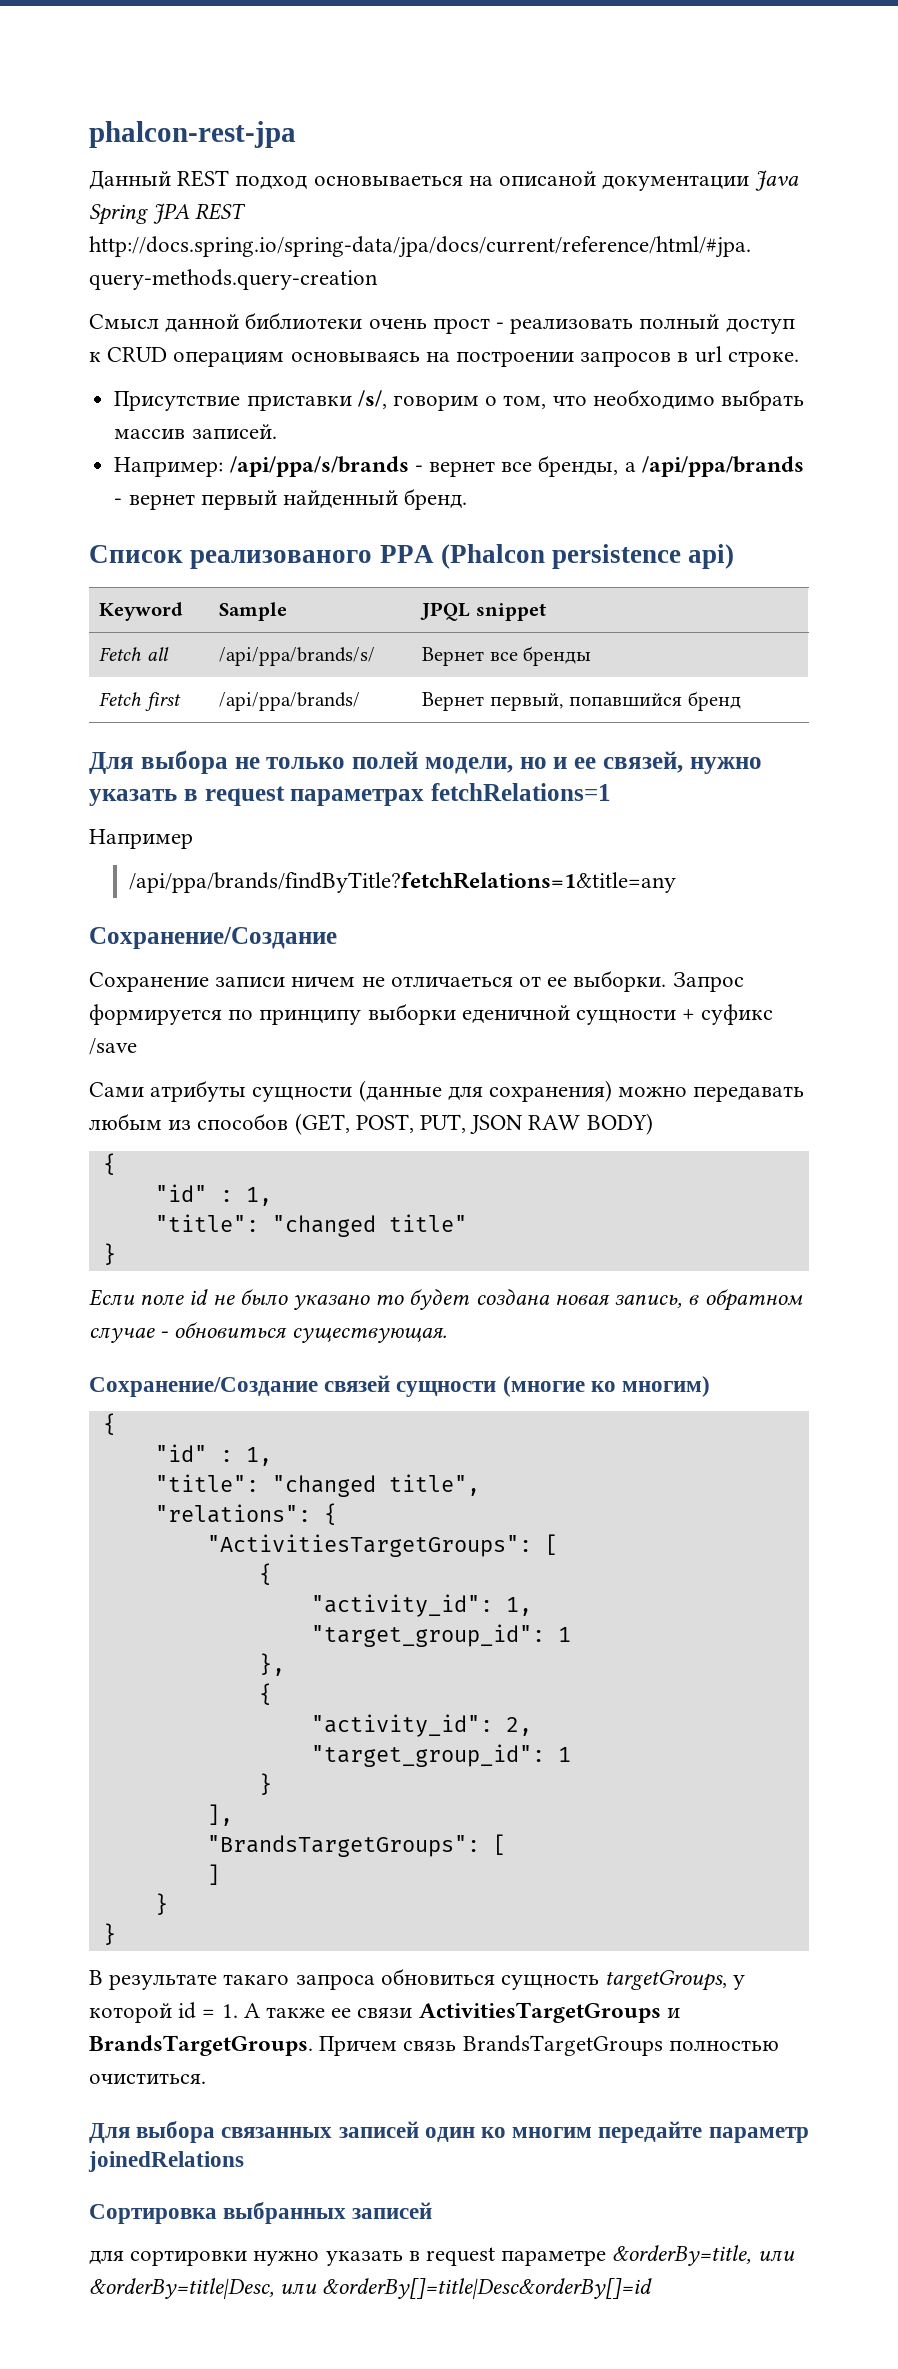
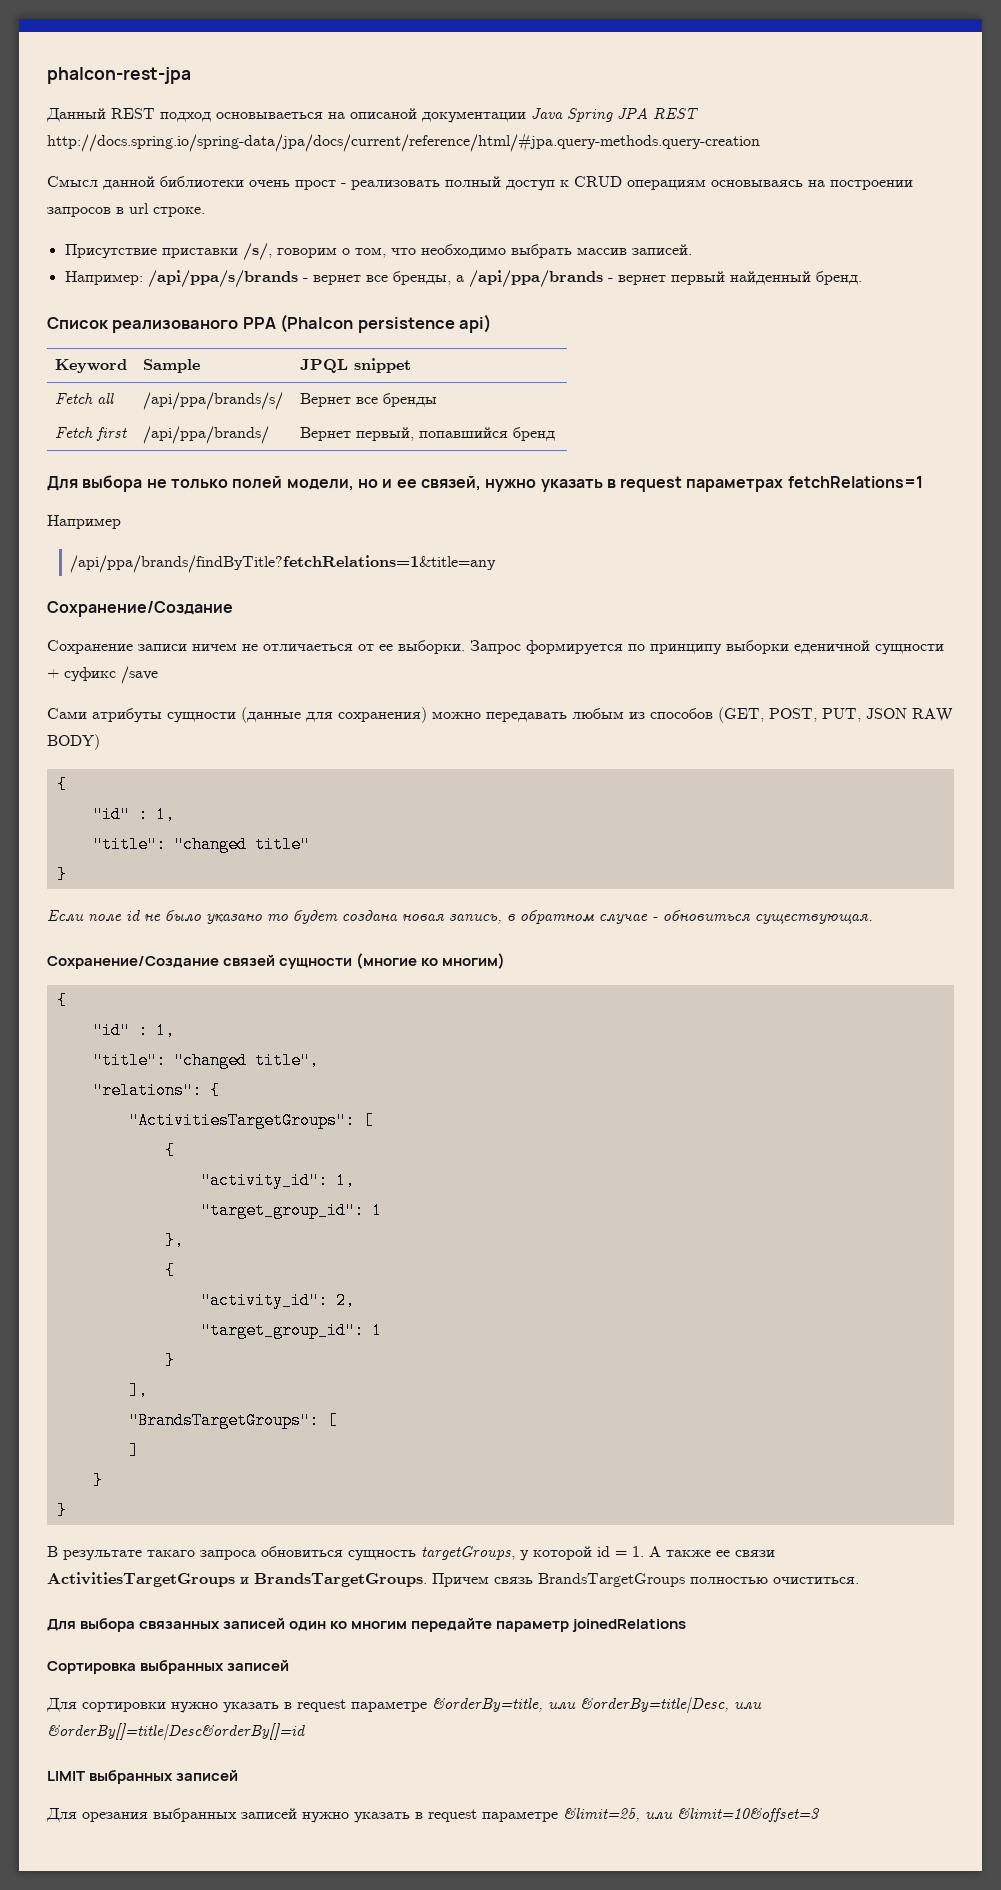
[89,2250,124,2265] для -> [46,1698,77,1712] Для
(653, 2288) none -> [47,1770,239,1784] [46,1808,819,1823] // LIMIT выбранных записей // Для орезания выбранных записей нужно указать в request параметре &limit=25, или &limit=10&offset=3

